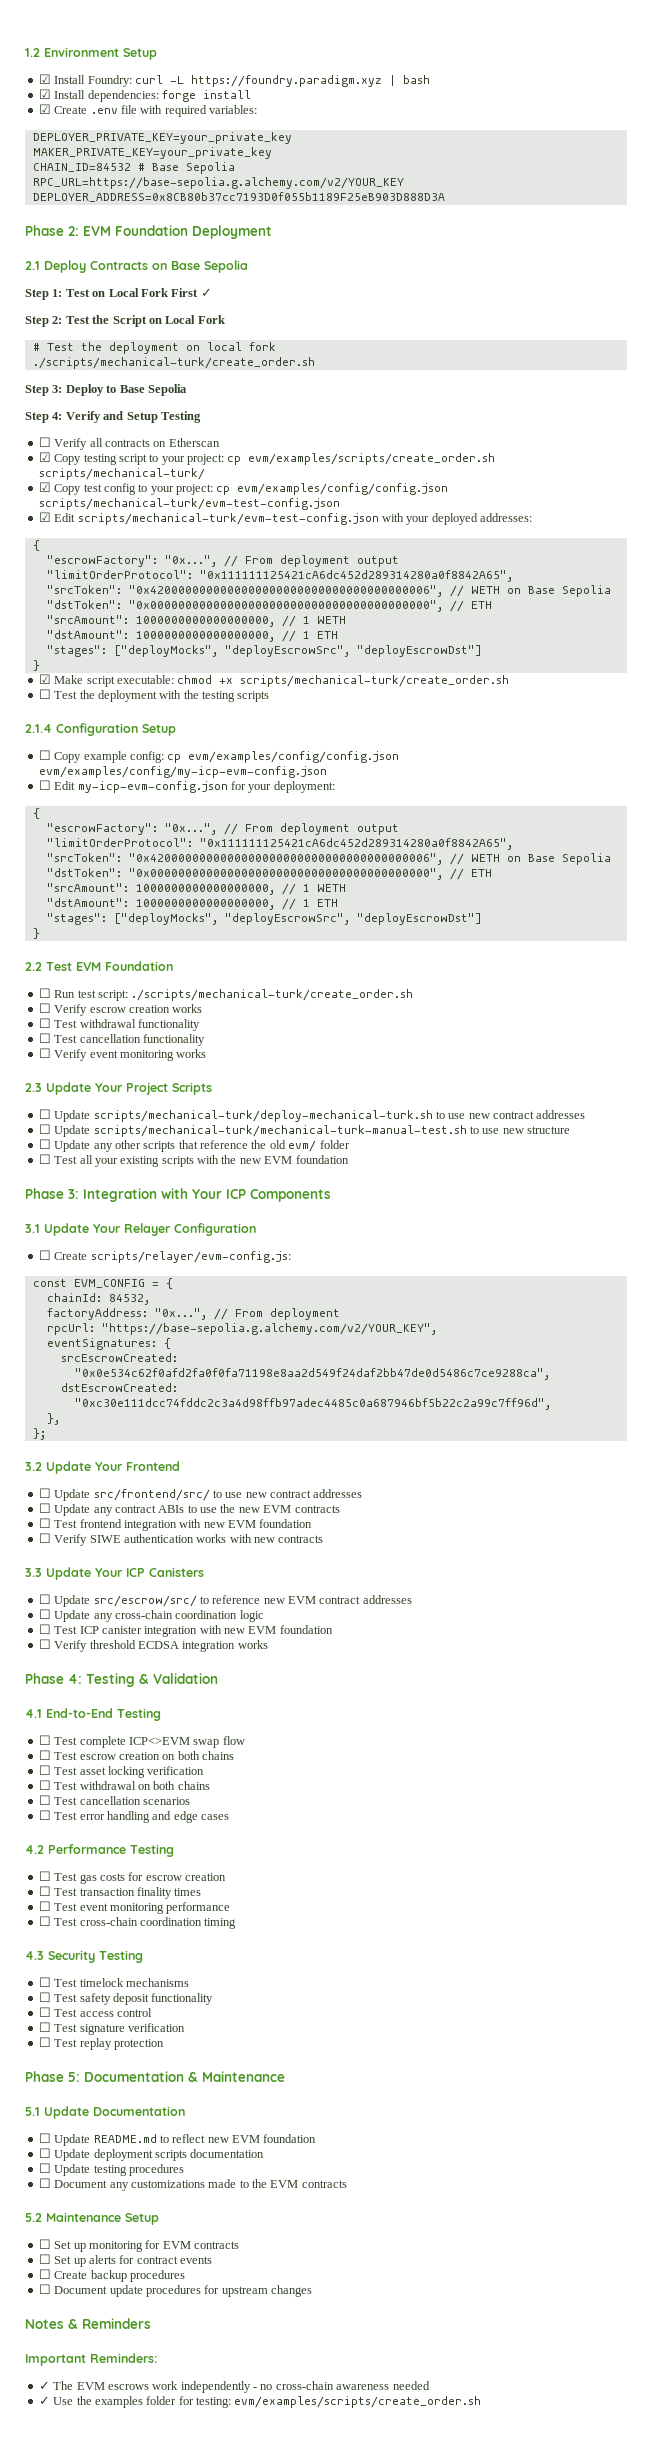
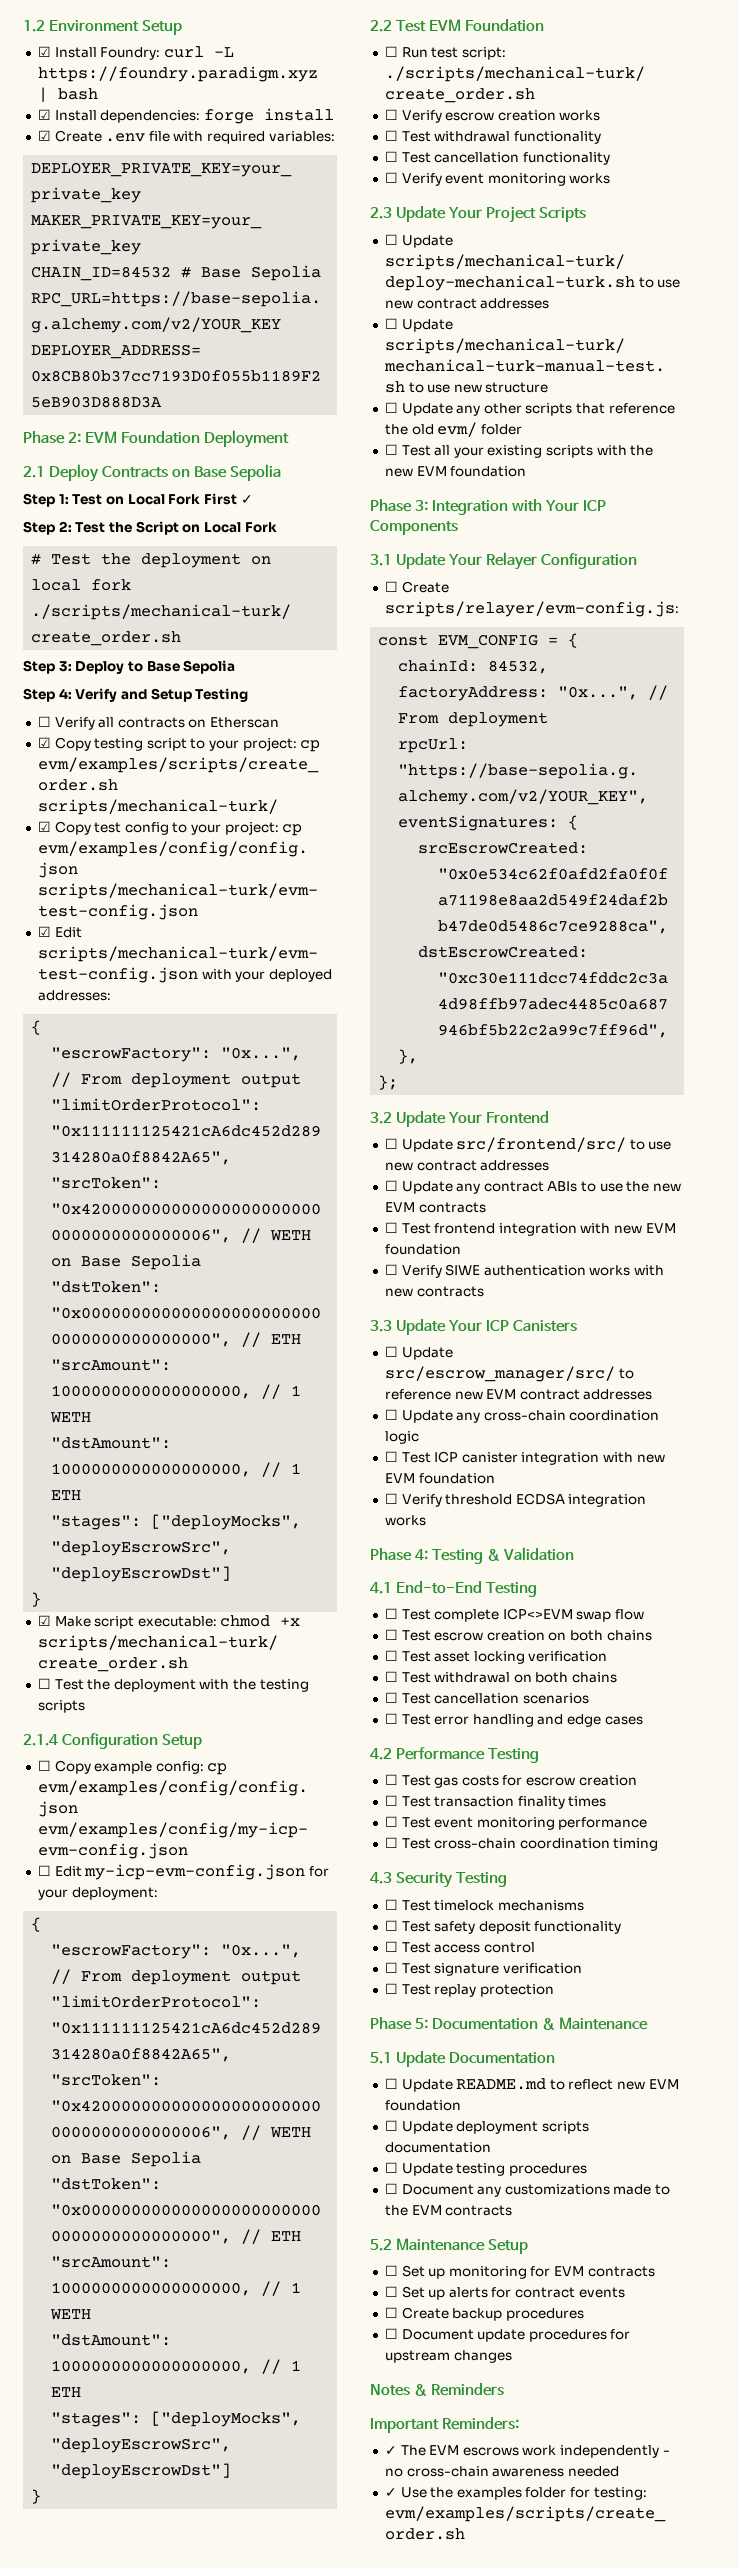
[93,1595,197,1607] src/escrow/src/ -> [384,1366,615,1382] src/escrow_manager/src/

